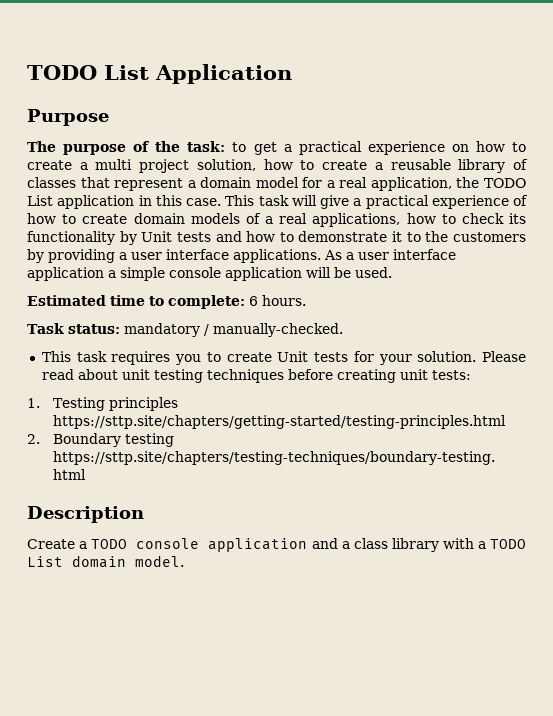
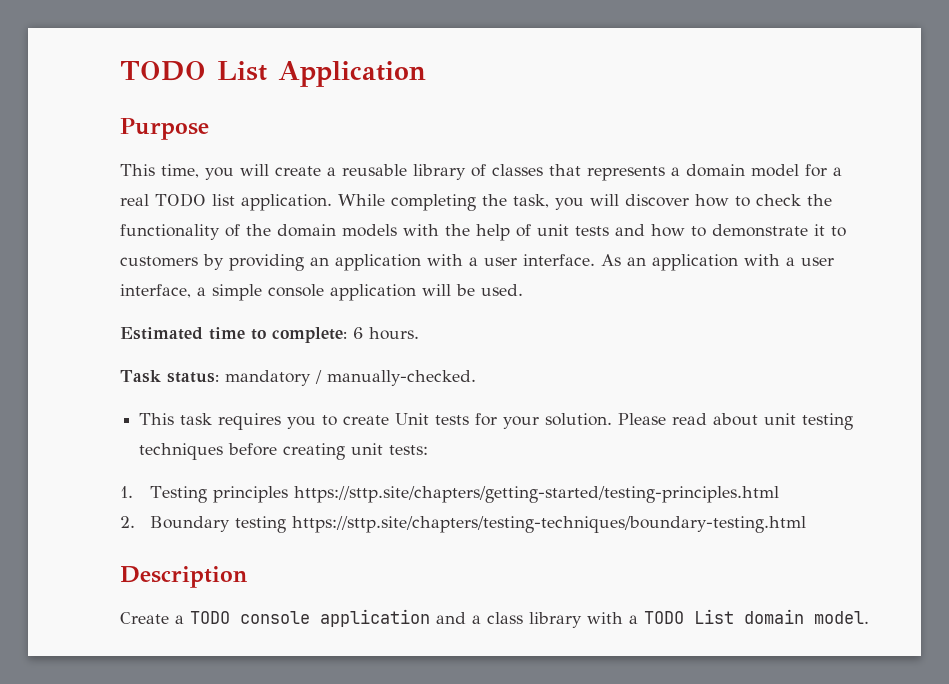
[27,141,526,155] [27,159,315,173] The purpose of the task: to get a practical experience on how to create a multi project solution, how to -> [120,164,269,180] This time, you will
[114,178,184,191] represent -> [587,166,665,181] represents
[370,177,526,191] [27,195,528,209] [27,213,526,227] [27,231,173,245] application, the TODO List application in this case. This task will give a practical experience of how to create domain models of a real applications, how to check its functionality by Unit -> [155,193,832,211] [120,224,569,241] TODO list application. While completing the task, you will discover how to check the functionality of the domain models with the help of unit
[425,231,449,242] the -> (846, 231) none
[119,249,456,263] [27,267,104,281] a user interface applications. As a user interface application -> [310,254,834,271] [120,284,191,298] an application with a user interface. As an application with a user interface,

